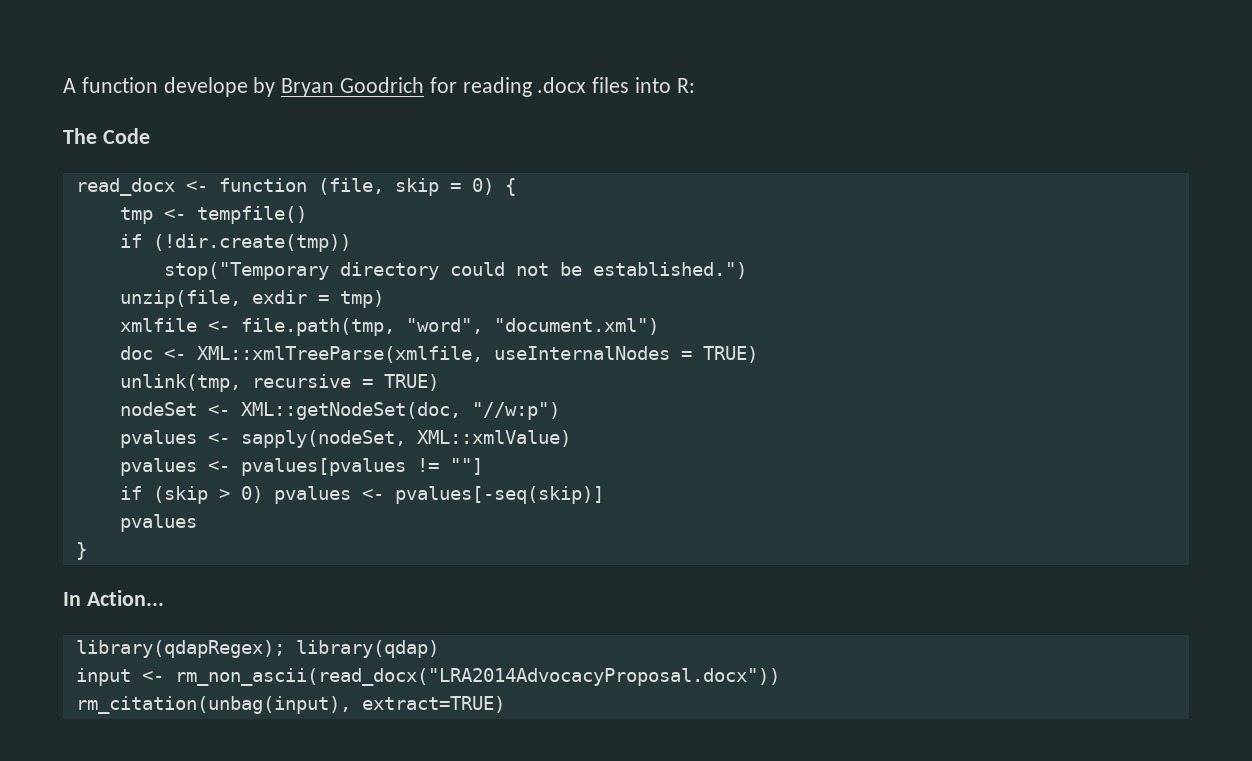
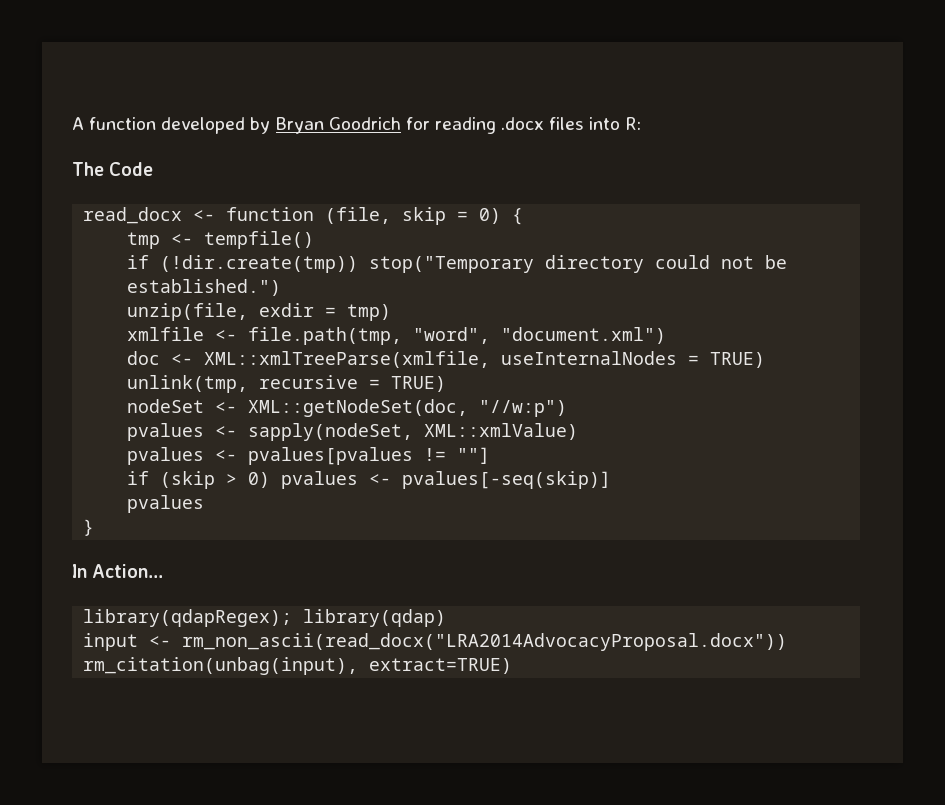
[163,77,248,97] develope -> [161,117,246,134] developed
(351, 243) // -> (359, 264) none

